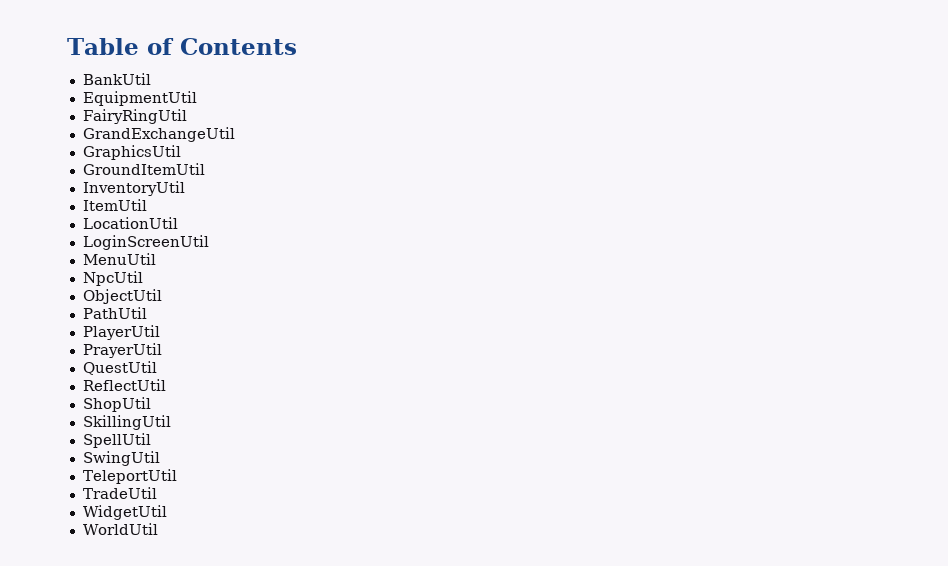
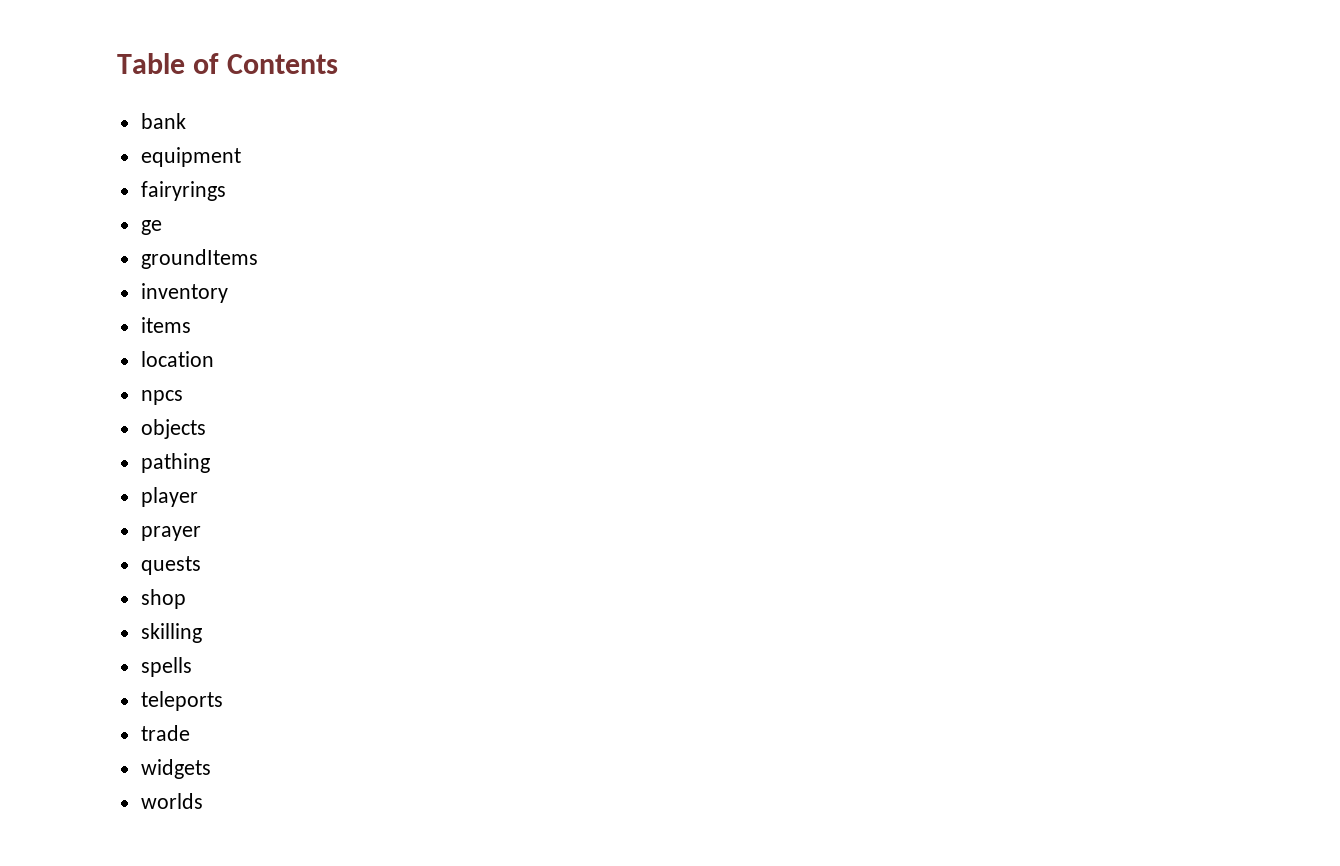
[82,73,151,85] [82,91,197,106] [82,109,187,124] [82,127,235,142] [82,145,181,160] [82,163,205,175] [82,181,185,196] [82,199,147,211] [82,217,178,229] [82,235,209,250] [82,253,156,265] [82,271,143,286] [82,289,162,304] [82,307,147,319] [82,325,160,340] [82,343,162,358] [82,361,157,375] [82,379,166,391] [82,397,151,412] [82,415,171,430] [82,433,151,448] [82,451,160,466] [82,469,177,484] [82,487,157,499] [82,505,167,520] [82,523,158,535] BankUtil // EquipmentUtil // FairyRingUtil // GrandExchangeUtil // GraphicsUtil // GroundItemUtil // InventoryUtil // ItemUtil // LocationUtil // LoginScreenUtil // MenuUtil // NpcUtil // ObjectUtil // PathUtil // PlayerUtil // PrayerUtil // QuestUtil // ReflectUtil // ShopUtil // SkillingUtil // SpellUtil // SwingUtil // TeleportUtil // TradeUtil // WidgetUtil // WorldUtil -> [140,113,186,129] [140,147,241,167] [140,181,226,201] [140,220,162,235] [140,249,258,269] [140,283,228,303] [140,317,191,333] [140,351,214,367] [140,390,183,405] [140,419,206,439] [140,453,210,473] [140,487,198,507] [140,526,201,541] [140,556,201,575] [140,589,186,609] [140,623,202,643] [140,657,192,677] [140,691,223,711] [140,725,190,741] [140,759,211,779] [140,793,203,809] bank // equipment // fairyrings // ge // groundItems // inventory // items // location // npcs // objects // pathing // player // prayer // quests // shop // skilling // spells // teleports // trade // widgets // worlds

